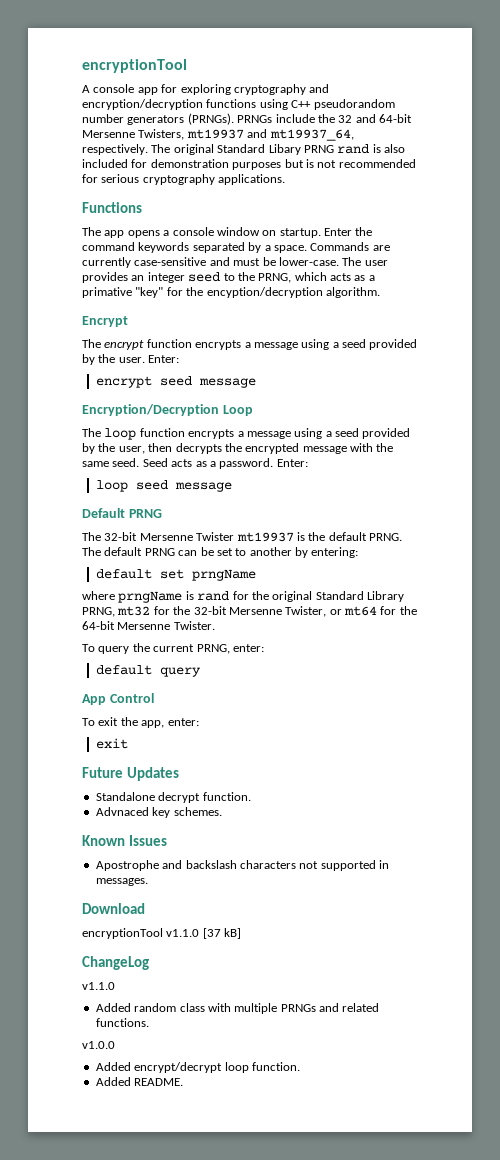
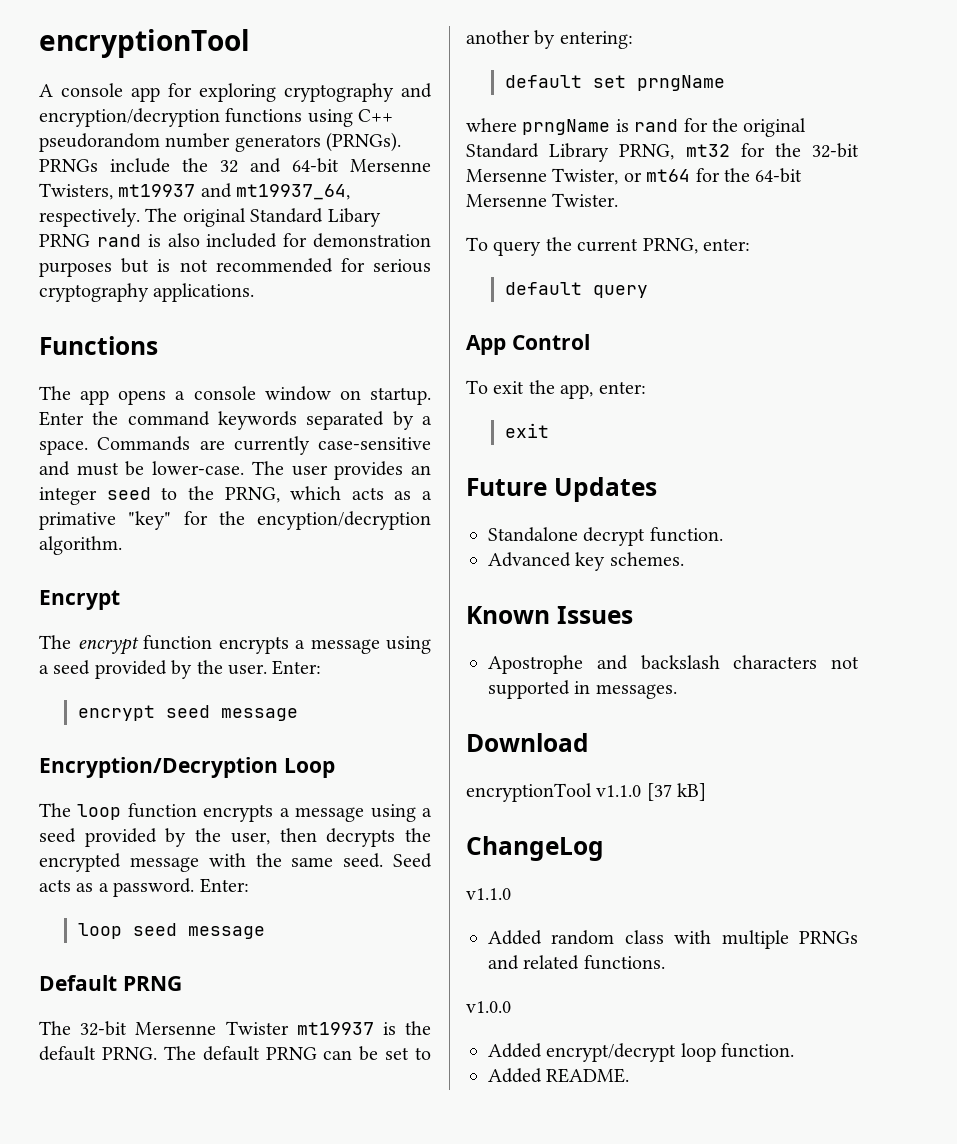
[95,807,149,816] Advnaced -> [488,552,571,567] Advanced

